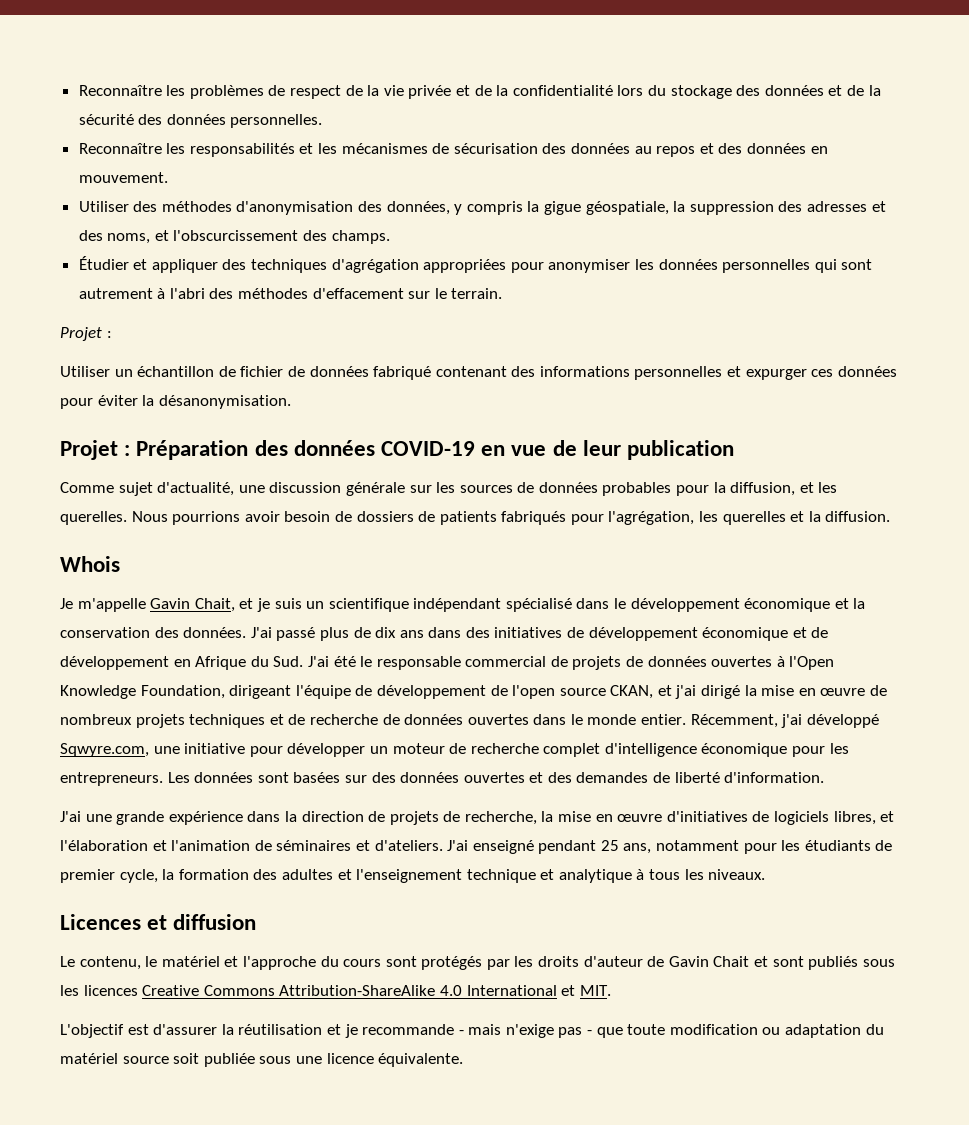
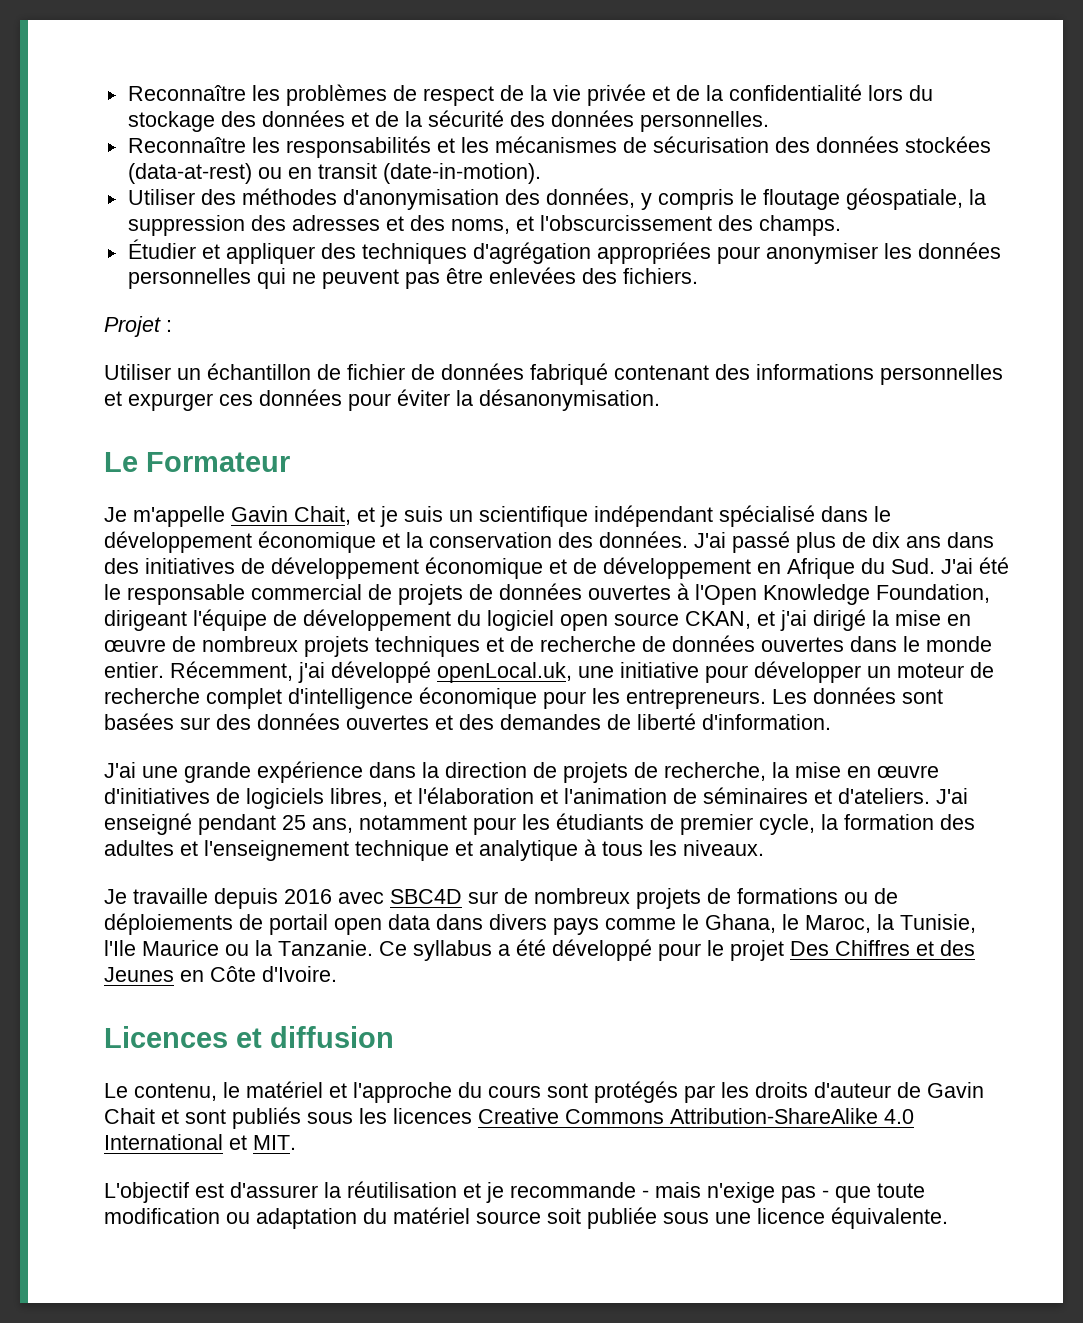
[634,143,828,157] [78,172,168,183] au repos et des données en mouvement. -> [904,136,991,153] [127,163,541,184] stockées (data-at-rest) ou en transit (date-in-motion).
[527,201,582,215] la gigue -> [739,189,840,210] le floutage
[841,259,873,270] [78,288,503,299] sont autrement à l'abri des méthodes d'effacement sur le terrain. -> [291,267,698,289] ne peuvent pas être enlevées des fichiers.
[60,440,735,460] [60,482,838,496] [60,511,891,525] [60,556,120,572] Projet : Préparation des données COVID-19 en vue de leur publication // Comme sujet d'actualité, une discussion générale sur les sources de données probables pour la diffusion, et les querelles. Nous pourrions avoir besoin de dossiers de patients fabriqués pour l'agrégation, les querelles et la diffusion. // Whois -> [104,452,290,472] Le Formateur
[490,685,556,699] de l'open -> [457,610,608,631] du logiciel open
[60,743,149,757] Sqwyre.com, -> [437,662,572,683] openLocal.uk,
(766, 874) none -> [104,888,898,909] [104,913,976,935] [104,939,975,961] [104,966,337,982] // Je travaille depuis 2016 avec SBC4D sur de nombreux projets de formations ou de déploiements de portail open data dans divers pays comme le Ghana, le Maroc, la Tunisie, l'Ile Maurice ou la Tanzanie. Ce syllabus a été développé pour le projet Des Chiffres et des Jeunes en Côte d'Ivoire.

